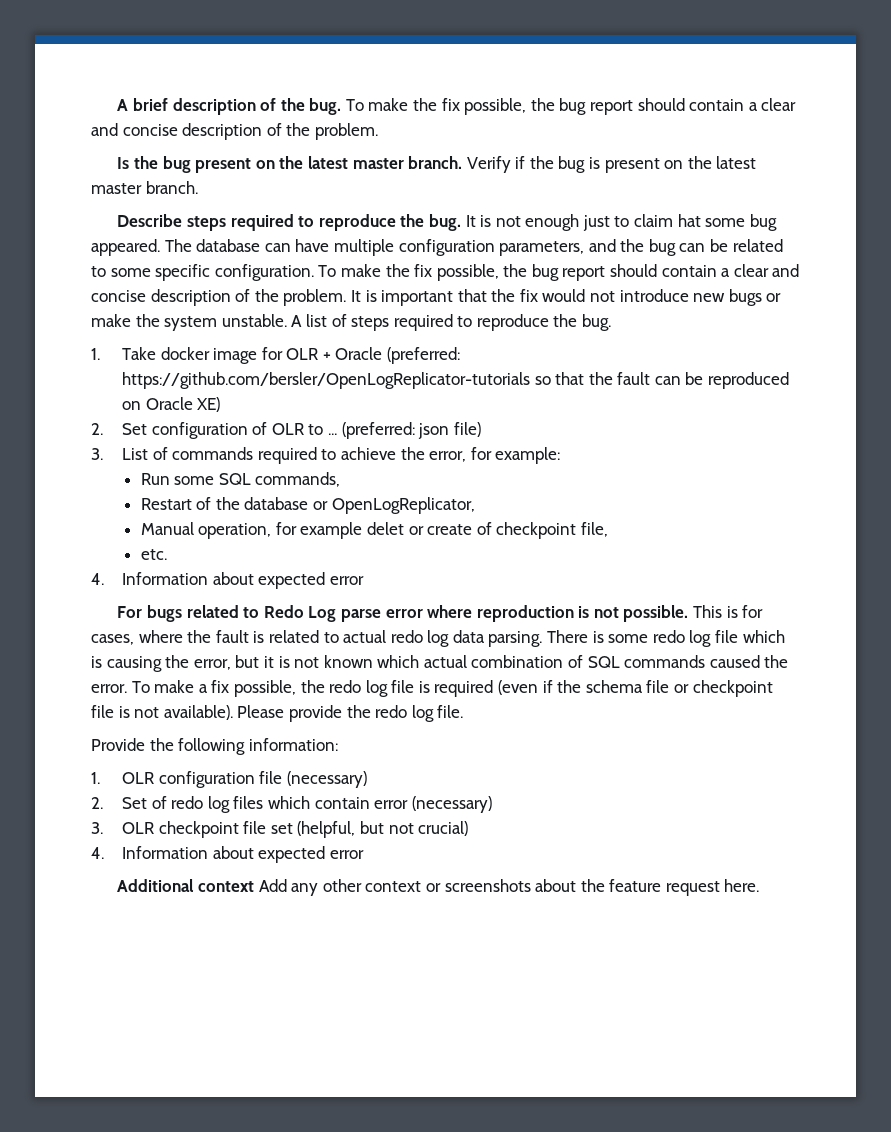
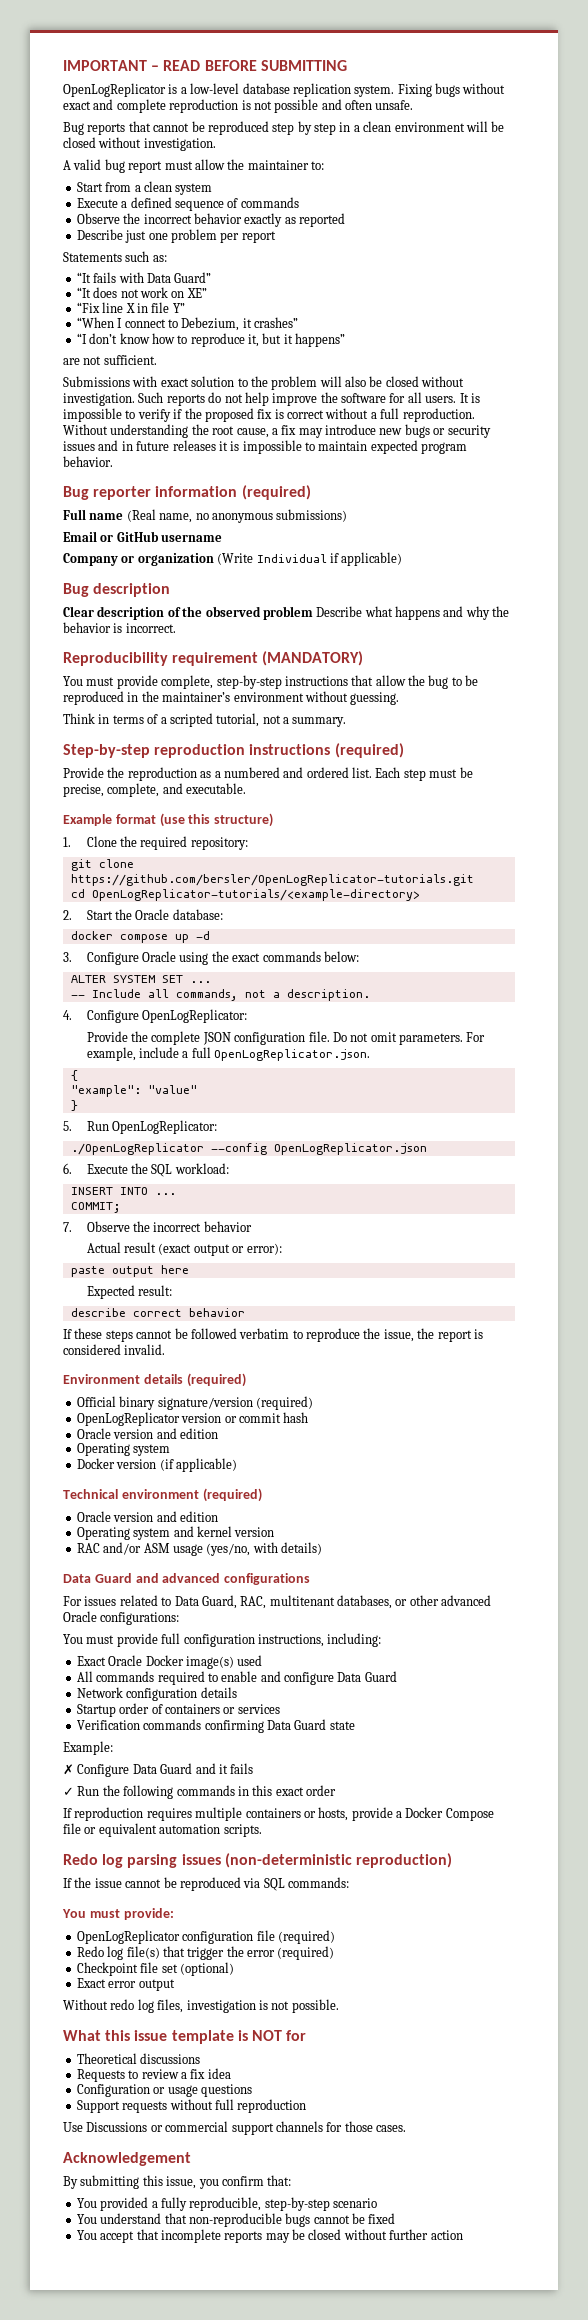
[117,98,797,115] [91,123,378,140] [117,156,757,173] [91,181,198,194] [117,214,777,231] [91,239,783,256] [91,264,800,281] [91,289,782,306] [91,314,612,331] [91,347,461,364] [121,372,790,389] [121,397,221,412] [91,422,481,439] [91,447,561,464] [140,472,341,487] [140,497,475,514] [140,522,608,539] [140,549,167,560] [91,572,364,589] [117,605,764,622] [91,630,785,647] [91,655,789,672] [91,680,773,697] [91,705,464,722] [91,738,338,755] [91,771,367,788] [91,796,492,813] [91,821,469,838] [91,846,364,863] [117,879,760,896] A brief description of the bug. To make the fix possible, the bug report should contain a clear and concise description of the problem. // Is the bug present on the latest master branch. Verify if the bug is present on the latest master branch. // Describe steps required to reproduce the bug. It is not enough just to claim hat some bug appeared. The database can have multiple configuration parameters, and the bug can be related to some specific configuration. To make the fix possible, the bug report should contain a clear and concise description of the problem. It is important that the fix would not introduce new bugs or make the system unstable. A list of steps required to reproduce the bug. // 1. Take docker image for OLR + Oracle (preferred: https://github.com/bersler/OpenLogReplicator-tutorials so that the fault can be reproduced on Oracle XE) // 2. Set configuration of OLR to ... (preferred: json file) // 3. List of commands required to achieve the error, for example: // Run some SQL commands, // Restart of the database or OpenLogReplicator, // Manual operation, for example delet or create of checkpoint file, // etc. // 4. Information about expected error // For bugs related to Redo Log parse error where reproduction is not possible. This is for cases, where the fault is related to actual redo log data parsing. There is some redo log file which is causing the error, but it is not known which actual combination of SQL commands caused the error. To make a fix possible, the redo log file is required (even if the schema file or checkpoint file is not available). Please provide the redo log file. // Provide the following information: // 1. OLR configuration file (necessary) // 2. Set of redo log files which contain error (necessary) // 3. OLR checkpoint file set (helpful, but not crucial) // 4. Information about expected error // Additional context Add any other context or screenshots about the feature request here. -> [63,60,347,71] [63,83,506,97] [63,99,414,113] [63,121,505,135] [63,137,216,151] [63,159,324,173] [76,181,213,195] [76,197,299,211] [76,213,345,227] [76,229,276,243] [63,251,167,262] [76,272,212,283] [76,287,207,298] [76,302,185,313] [76,317,298,331] [76,333,346,347] [63,355,157,365] [63,376,465,390] [63,392,480,406] [63,408,475,422] [63,424,491,438] [63,440,468,454] [63,456,113,467] [63,485,311,500] [63,509,348,523] [63,531,223,542] [63,552,403,566] [63,583,171,597] [63,606,510,620] [63,622,176,633] [63,651,364,666] [63,675,479,689] [63,691,400,705] [63,713,347,727] [63,743,404,758] [63,767,473,781] [63,783,247,797] [63,813,274,827] [63,836,248,850] [70,859,134,871] [70,874,474,886] [70,889,420,901] [63,909,223,920] [70,931,210,943] [63,951,359,965] [70,975,211,983] [70,989,370,1001] [63,1009,247,1023] [86,1031,486,1045] [86,1047,371,1061] [70,1070,78,1081] [70,1085,197,1097] [70,1100,78,1111] [63,1120,217,1134] [70,1143,427,1155] [63,1163,229,1177] [70,1187,176,1195] [70,1202,121,1213] [63,1221,252,1232] [86,1242,282,1256] [70,1265,189,1277] [86,1285,172,1299] [70,1308,245,1317] [63,1328,483,1342] [63,1344,166,1355] [63,1373,246,1387] [76,1396,313,1410] [76,1412,309,1426] [76,1428,218,1439] [76,1443,171,1456] [76,1458,237,1472] [63,1488,262,1502] [76,1511,218,1522] [76,1526,275,1540] [76,1542,322,1556] [63,1573,311,1585] [63,1595,492,1609] [63,1611,180,1625] [63,1633,382,1647] [76,1655,263,1669] [76,1671,397,1685] [76,1687,237,1701] [76,1703,280,1717] [76,1719,355,1733] [63,1741,113,1755] [63,1763,254,1777] [63,1785,336,1799] [63,1807,494,1821] [63,1823,262,1837] [63,1853,452,1868] [63,1877,349,1891] [62,1908,174,1920] [76,1930,335,1944] [76,1946,335,1960] [76,1962,234,1976] [76,1978,175,1991] [63,1999,339,2013] [63,2030,307,2044] [76,2053,201,2064] [76,2068,231,2082] [76,2084,252,2097] [76,2099,307,2113] [63,2121,406,2135] [63,2152,191,2166] [63,2175,292,2189] [76,2197,377,2211] [76,2213,396,2227] [76,2229,463,2243] IMPORTANT – READ BEFORE SUBMITTING // OpenLogReplicator is a low-level database replication system. Fixing bugs without exact and complete reproduction is not possible and often unsafe. // Bug reports that cannot be reproduced step by step in a clean environment will be closed without investigation. // A valid bug report must allow the maintainer to: // Start from a clean system // Execute a defined sequence of commands // Observe the incorrect behavior exactly as reported // Describe just one problem per report // Statements such as: // “It fails with Data Guard” // “It does not work on XE” // “Fix line X in file Y” // “When I connect to Debezium, it crashes” // “I don’t know how to reproduce it, but it happens” // are not sufficient. // Submissions with exact solution to the problem will also be closed without investigation. Such reports do not help improve the software for all users. It is impossible to verify if the proposed fix is correct without a full reproduction. Without understanding the root cause, a fix may introduce new bugs or security issues and in future releases it is impossible to maintain expected program behavior. // Bug reporter information (required) // Full name (Real name, no anonymous submissions) // Email or GitHub username // Company or organization (Write Individual if applicable) // Bug description // Clear description of the observed problem Describe what happens and why the behavior is incorrect. // Reproducibility requirement (MANDATORY) // You must provide complete, step-by-step instructions that allow the bug to be reproduced in the maintainer’s environment without guessing. // Think in terms of a scripted tutorial, not a summary. // Step-by-step reproduction instructions (required) // Provide the reproduction as a numbered and ordered list. Each step must be precise, complete, and executable. // Example format (use this structure) // 1. Clone the required repository: // git clone https://github.com/bersler/OpenLogReplicator-tutorials.git // cd OpenLogReplicator-tutorials/<example-directory> // 2. Start the Oracle database: // docker compose up -d // 3. Configure Oracle using the exact commands below: // ALTER SYSTEM SET ... // -- Include all commands, not a description. // 4. Configure OpenLogReplicator: // Provide the complete JSON configuration file. Do not omit parameters. For example, include a full OpenLogReplicator.json. // { // "example": "value" // } // 5. Run OpenLogReplicator: // ./OpenLogReplicator --config OpenLogReplicator.json // 6. Execute the SQL workload: // INSERT INTO ... // COMMIT; // 7. Observe the incorrect behavior // Actual result (exact output or error): // paste output here // Expected result: // describe correct behavior // If these steps cannot be followed verbatim to reproduce the issue, the report is considered invalid. // Environment details (required) // Official binary signature/version (required) // OpenLogReplicator version or commit hash // Oracle version and edition // Operating system // Docker version (if applicable) // Technical environment (required) // Oracle version and edition // Operating system and kernel version // RAC and/or ASM usage (yes/no, with details) // Data Guard and advanced configurations // For issues related to Data Guard, RAC, multitenant databases, or other advanced Oracle configurations: // You must provide full configuration instructions, including: // Exact Oracle Docker image(s) used // All commands required to enable and configure Data Guard // Network configuration details // Startup order of containers or services // Verification commands confirming Data Guard state // Example: // ✗ Configure Data Guard and it fails // ✓ Run the following commands in this exact order // If reproduction requires multiple containers or hosts, provide a Docker Compose file or equivalent automation scripts. // Redo log parsing issues (non-deterministic reproduction) // If the issue cannot be reproduced via SQL commands: // You must provide: // OpenLogReplicator configuration file (required) // Redo log file(s) that trigger the error (required) // Checkpoint file set (optional) // Exact error output // Without redo log files, investigation is not possible. // What this issue template is NOT for // Theoretical discussions // Requests to review a fix idea // Configuration or usage questions // Support requests without full reproduction // Use Discussions or commercial support channels for those cases. // Acknowledgement // By submitting this issue, you confirm that: // You provided a fully reproducible, step-by-step scenario // You understand that non-reproducible bugs cannot be fixed // You accept that incomplete reports may be closed without further action

